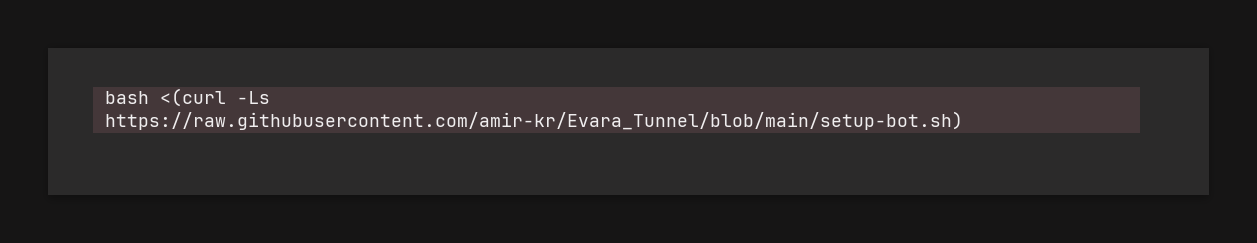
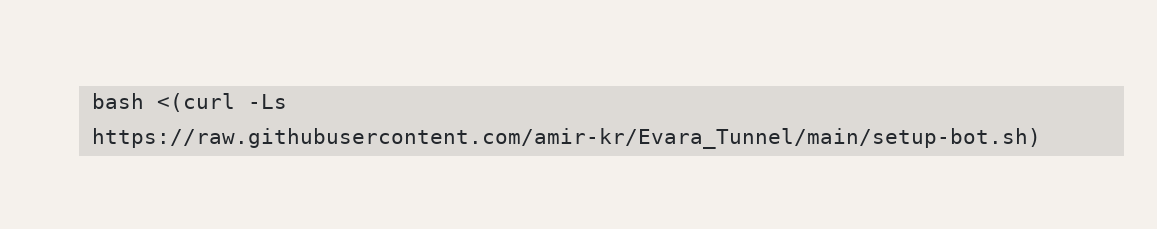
[105,111,963,130] https://raw.githubusercontent.com/amir-kr/Evara_Tunnel/blob/main/setup-bot.sh) -> [91,128,1041,149] https://raw.githubusercontent.com/amir-kr/Evara_Tunnel/main/setup-bot.sh)

